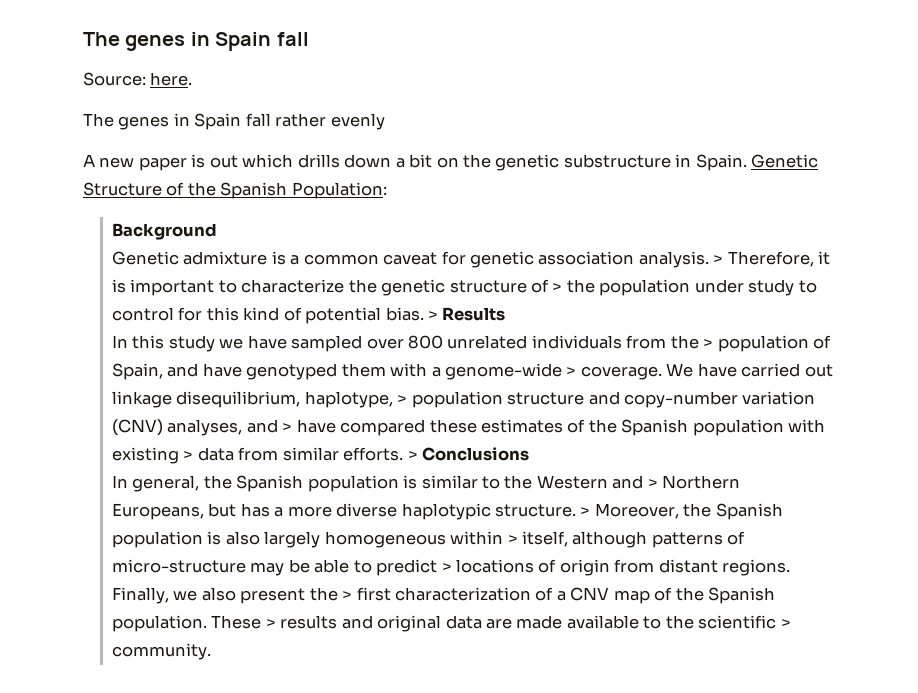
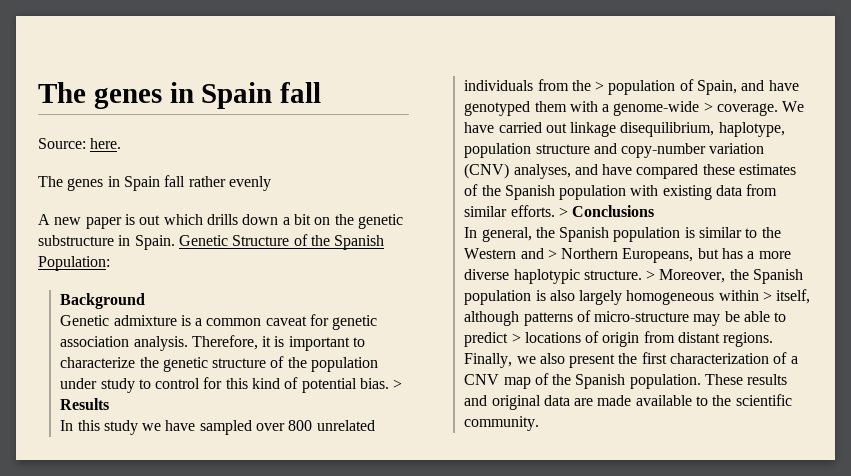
[713,255,724,264] > -> (188, 343) none
[552,283,563,292] > -> (285, 362) none
[397,395,408,404] > -> (785, 129) none
[282,423,293,432] > -> (598, 169) none
[183,451,194,460] > -> (712, 192) none
[342,591,353,600] > -> (638, 358) none
[265,619,276,628] > -> (744, 379) none
[780,619,791,628] > -> (792, 400) none

